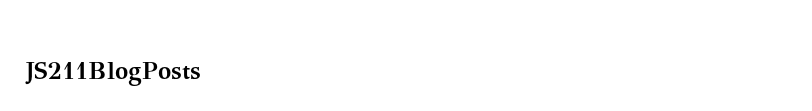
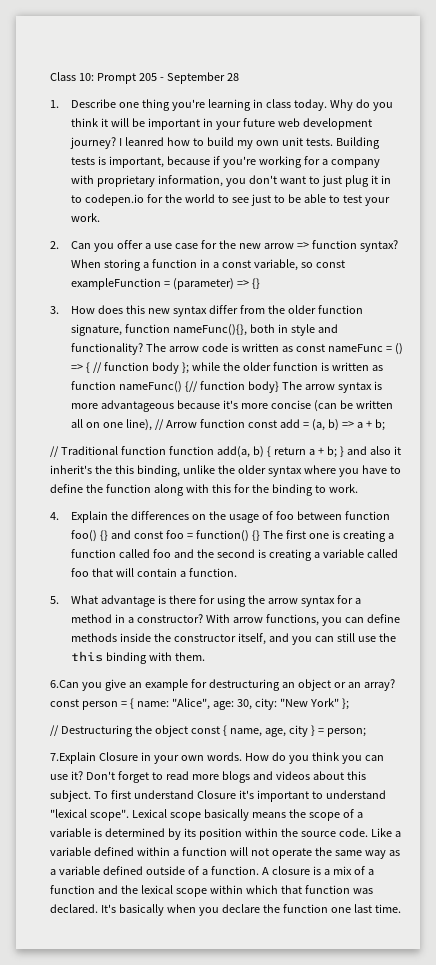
[25,61,201,86] JS211BlogPosts -> [50,72,239,84] [50,99,393,111] [70,118,372,130] [69,137,380,149] [70,156,380,168] [70,175,391,187] [70,194,390,206] [70,213,100,222] [50,240,398,252] [70,259,345,271] [70,278,260,290] [50,305,363,317] [70,324,338,336] [70,343,403,355] [70,362,383,374] [70,381,382,393] [70,400,393,412] [70,419,385,431] [50,446,401,458] [50,465,401,477] [50,484,358,496] [50,511,390,523] [70,530,394,542] [70,549,398,561] [70,568,237,577] [50,595,361,607] [70,614,400,626] [70,633,396,645] [70,651,205,664] [50,679,395,691] [50,698,349,710] [50,725,366,737] [50,752,384,764] [50,771,366,783] [50,790,386,802] [50,809,363,821] [50,828,401,840] [50,847,400,859] [50,866,374,875] [50,885,373,897] [50,904,401,916] Class 10: Prompt 205 - September 28 // 1. Describe one thing you're learning in class today. Why do you think it will be important in your future web development journey? I leanred how to build my own unit tests. Building tests is important, because if you're working for a company with proprietary information, you don't want to just plug it in to codepen.io for the world to see just to be able to test your work. // 2. Can you offer a use case for the new arrow => function syntax? When storing a function in a const variable, so const exampleFunction = (parameter) => {} // 3. How does this new syntax differ from the older function signature, function nameFunc(){}, both in style and functionality? The arrow code is written as const nameFunc = () => { // function body }; while the older function is written as function nameFunc() {// function body} The arrow syntax is more advantageous because it's more concise (can be written all on one line), // Arrow function const add = (a, b) => a + b; // // Traditional function function add(a, b) { return a + b; } and also it inherit's the this binding, unlike the older syntax where you have to define the function along with this for the binding to work. // 4. Explain the differences on the usage of foo between function foo() {} and const foo = function() {} The first one is creating a function called foo and the second is creating a variable called foo that will contain a function. // 5. What advantage is there for using the arrow syntax for a method in a constructor? With arrow functions, you can define methods inside the constructor itself, and you can still use the this binding with them. // 6.Can you give an example for destructuring an object or an array? const person = { name: "Alice", age: 30, city: "New York" }; // // Destructuring the object const { name, age, city } = person; // 7.Explain Closure in your own words. How do you think you can use it? Don't forget to read more blogs and videos about this subject. To first understand Closure it's important to understand "lexical scope". Lexical scope basically means the scope of a variable is determined by its position within the source code. Like a variable defined within a function will not operate the same way as a variable defined outside of a function. A closure is a mix of a function and the lexical scope within which that function was declared. It's basically when you declare the function one last time.

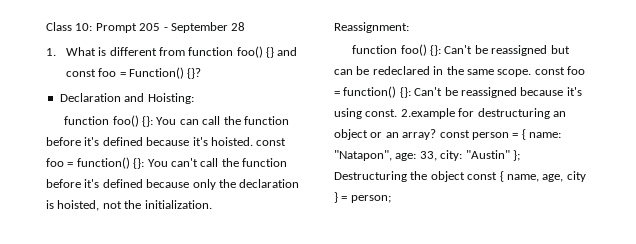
[70,99,393,111] [70,118,372,130] [69,137,380,149] [70,156,380,168] [70,175,391,187] [70,194,390,206] [70,213,100,222] [50,240,398,252] [70,259,345,271] [70,278,260,290] [50,305,363,317] [70,324,338,336] [70,343,403,355] [70,362,383,374] [70,381,382,393] [70,400,393,412] [70,419,385,431] [50,446,401,458] [50,465,401,477] [50,484,358,496] [50,511,342,523] Describe one thing you're learning in class today. Why do you think it will be important in your future web development journey? I leanred how to build my own unit tests. Building tests is important, because if you're working for a company with proprietary information, you don't want to just plug it in to codepen.io for the world to see just to be able to test your work. // 2. Can you offer a use case for the new arrow => function syntax? When storing a function in a const variable, so const exampleFunction = (parameter) => {} // 3. How does this new syntax differ from the older function signature, function nameFunc(){}, both in style and functionality? The arrow code is written as const nameFunc = () => { // function body }; while the older function is written as function nameFunc() {// function body} The arrow syntax is more advantageous because it's more concise (can be written all on one line), // Arrow function const add = (a, b) => a + b; // // Traditional function function add(a, b) { return a + b; } and also it inherit's the this binding, unlike the older syntax where you have to define the function along with this for the binding to work. // 4. Explain the differences on the usage of foo between -> [65,47,185,56] What is different from
[195,530,394,542] [70,549,398,561] [70,568,237,577] [50,595,361,607] [70,614,400,626] [70,633,396,645] [70,651,205,664] [50,679,188,691] function() {} The first one is creating a function called foo and the second is creating a variable called foo that will contain a function. // 5. What advantage is there for using the arrow syntax for a method in a constructor? With arrow functions, you can define methods inside the constructor itself, and you can still use the this binding with them. // 6.Can you give an example -> [128,67,202,79] [59,93,194,104] [64,115,289,127] [46,137,287,146] [46,157,287,169] [46,179,300,190] [46,200,212,211] [334,22,409,33] [352,44,570,56] [334,66,585,77] [334,86,582,98] [334,108,455,119] Function() {}? // Declaration and Hoisting: // function foo() {}: You can call the function before it's defined because it's hoisted. const foo = function() {}: You can't call the function before it's defined because only the declaration is hoisted, not the initialization. // Reassignment: // function foo() {}: Can't be reassigned but can be redeclared in the same scope. const foo = function() {}: Can't be reassigned because it's using const. 2.example
[171,698,349,710] [50,725,59,736] "Alice", age: 30, city: "New York" }; // // -> [334,150,520,161] "Natapon", age: 33, city: "Austin" };
[50,752,384,764] [50,771,366,783] [50,790,386,802] [50,809,363,821] [50,828,401,840] [50,847,400,859] [50,866,374,875] [50,885,373,897] [50,904,401,916] // 7.Explain Closure in your own words. How do you think you can use it? Don't forget to read more blogs and videos about this subject. To first understand Closure it's important to understand "lexical scope". Lexical scope basically means the scope of a variable is determined by its position within the source code. Like a variable defined within a function will not operate the same way as a variable defined outside of a function. A closure is a mix of a function and the lexical scope within which that function was declared. It's basically when you declare the function one last time. -> (391, 199) none

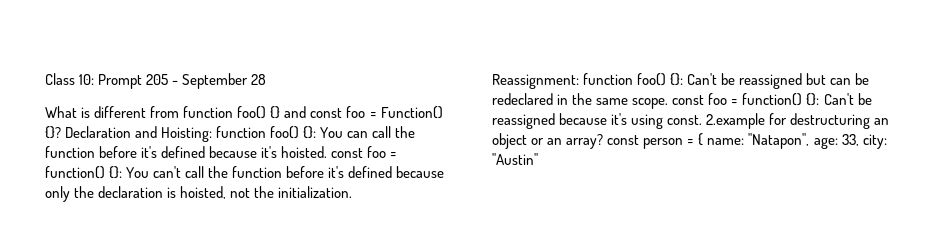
[46,48,56,56] 1. -> (267, 79) none
(202, 73) // -> (61, 132) none
(194, 98) // -> (213, 134) none
(409, 27) // -> (579, 81) none
[512,150,520,161] [334,171,586,182] [334,192,391,203] }; Destructuring the object const { name, age, city } = person; -> (538, 159) none

